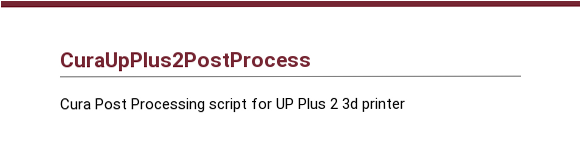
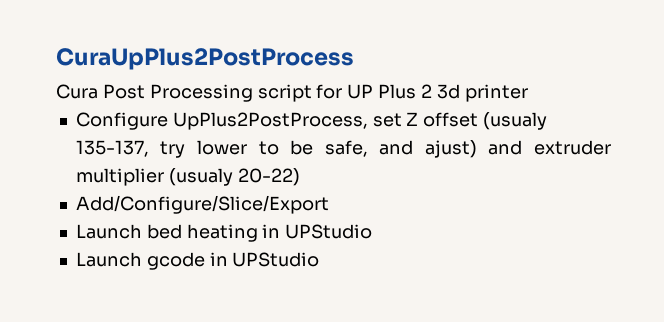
(407, 104) none -> [75,112,548,130] [75,140,611,158] [75,168,300,186] [75,195,329,214] [75,224,373,242] [75,252,320,270] // Configure UpPlus2PostProcess, set Z offset (usualy 135-137, try lower to be safe, and ajust) and extruder multiplier (usualy 20-22) // Add/Configure/Slice/Export // Launch bed heating in UPStudio // Launch gcode in UPStudio

